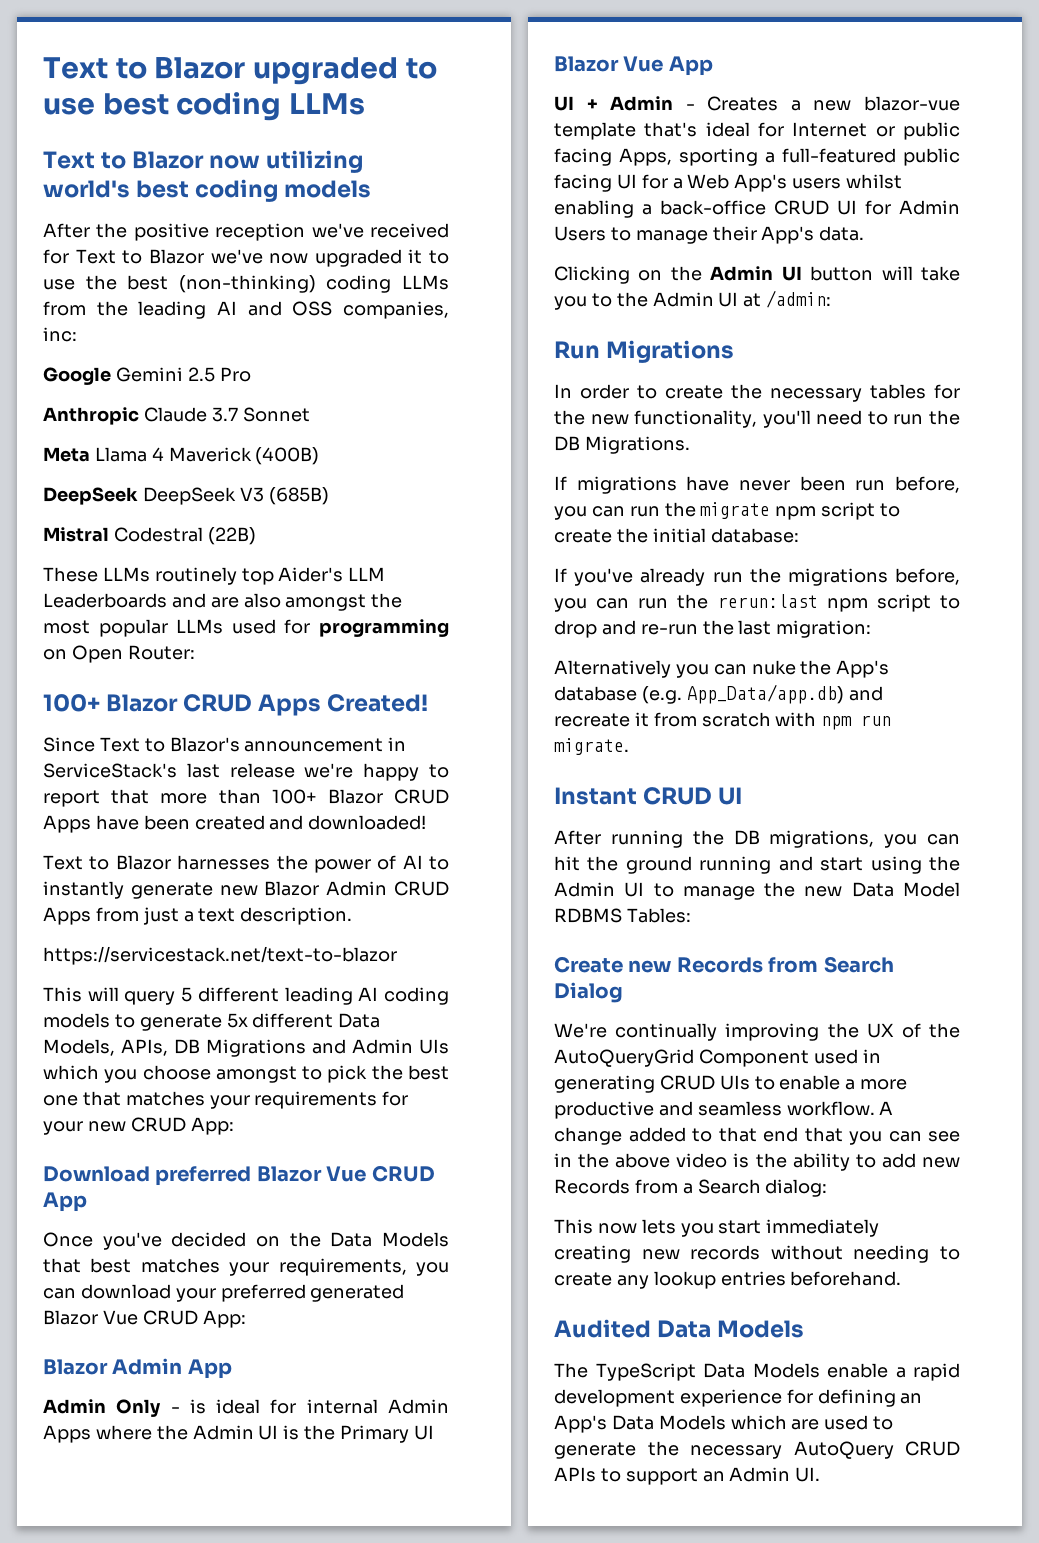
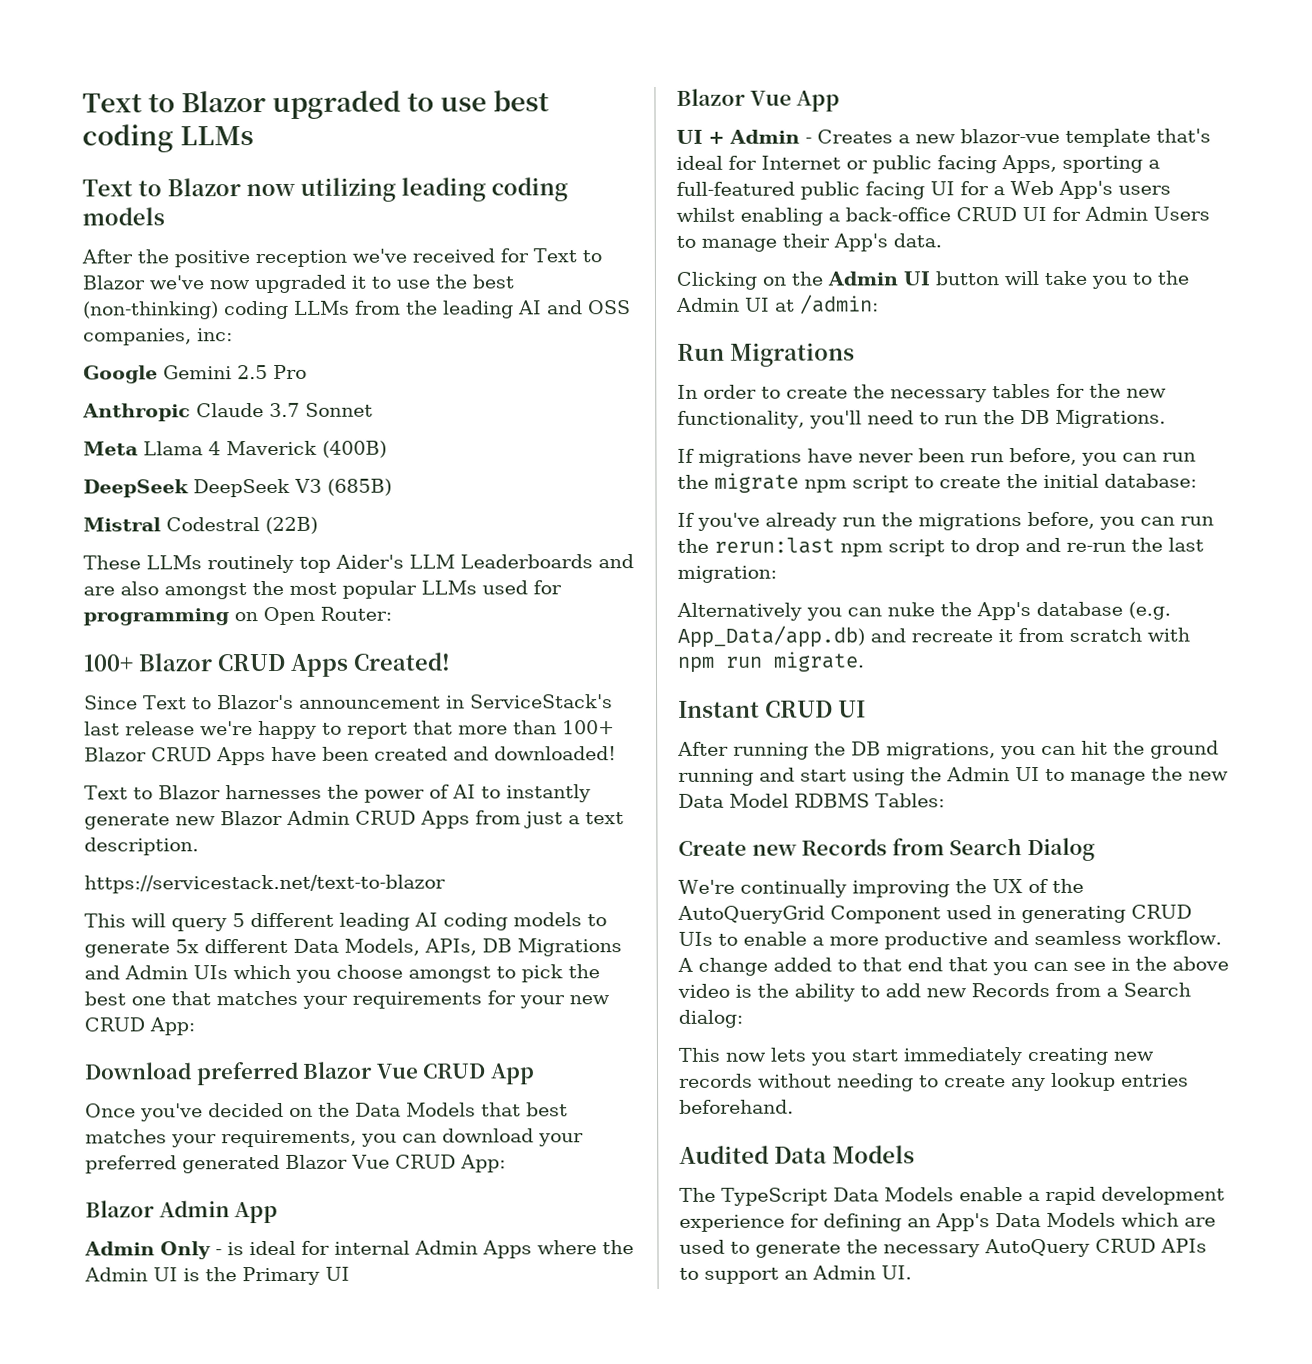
[43,180,190,198] world's best -> [401,177,486,202] leading

